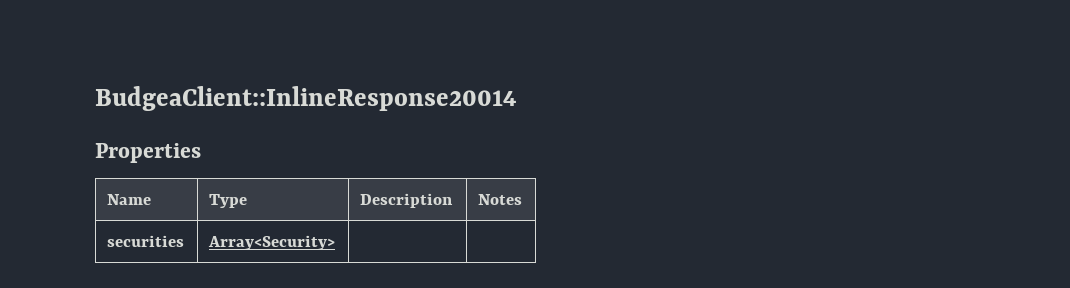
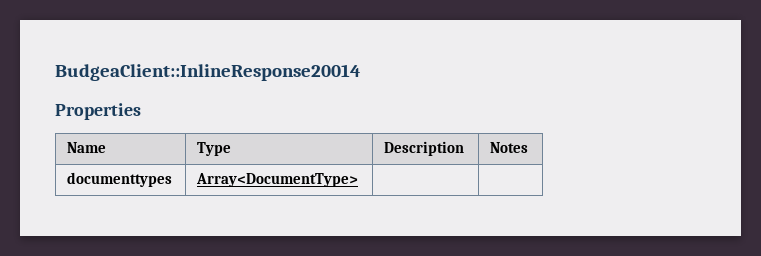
[107,235,185,247] [208,235,336,250] securities | Array<Security> -> [67,172,173,187] [196,173,359,187] documenttypes | Array<DocumentType>

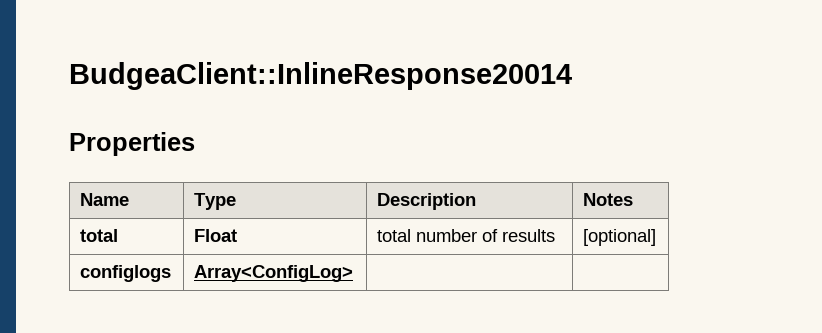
[67,172,173,187] [196,173,359,187] documenttypes | Array<DocumentType> -> [80,229,119,242] [194,229,238,242] [377,229,556,242] [583,229,657,246] [80,265,172,282] [194,265,354,282] total | Float | total number of results | [optional] // configlogs | Array<ConfigLog>

